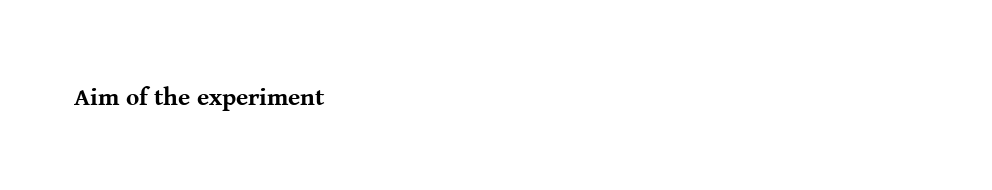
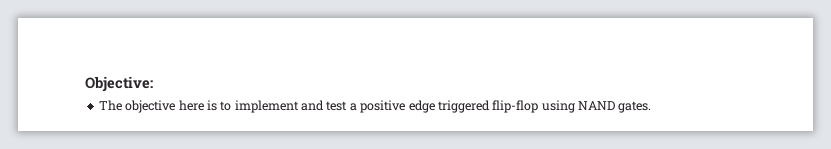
[74,86,325,111] Aim of the experiment -> [85,76,153,92] [98,100,652,113] Objective: // The objective here is to implement and test a positive edge triggered flip-flop using NAND gates.

